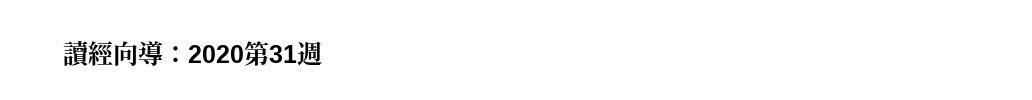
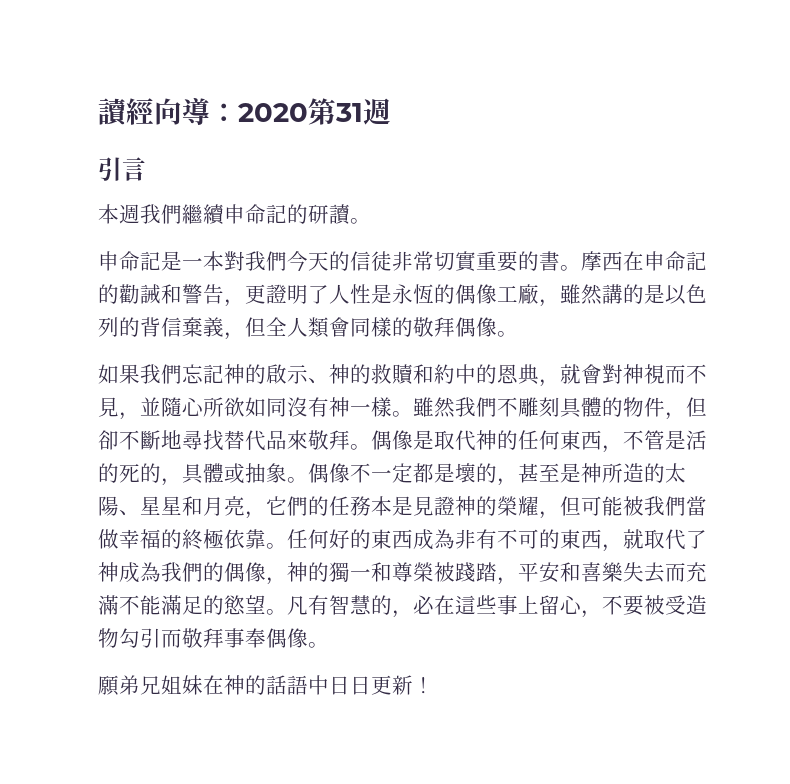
(322, 53) none -> [98,157,146,181] [98,204,371,225] [98,251,707,272] [98,284,707,307] [98,317,518,340] [98,364,707,387] [98,397,707,420] [98,430,707,453] [98,463,686,486] [98,496,707,519] [98,529,707,552] [98,562,707,585] [98,595,707,618] [98,628,329,648] [98,675,434,696] // 引言 // 本週我們繼續申命記的研讀。 // 申命記是一本對我們今天的信徒非常切實重要的書。摩西在申命記的勸誡和警告，更證明了人性是永恆的偶像工廠，雖然講的是以色列的背信棄義，但全人類會同樣的敬拜偶像。 // 如果我們忘記神的啟示、神的救贖和約中的恩典，就會對神視而不見，並隨心所欲如同沒有神一樣。雖然我們不雕刻具體的物件，但卻不斷地尋找替代品來敬拜。偶像是取代神的任何東西，不管是活的死的，具體或抽象。偶像不一定都是壞的，甚至是神所造的太陽、星星和月亮，它們的任務本是見證神的榮耀，但可能被我們當做幸福的終極依靠。任何好的東西成為非有不可的東西，就取代了神成為我們的偶像，神的獨一和尊榮被踐踏，平安和喜樂失去而充滿不能滿足的慾望。凡有智慧的，必在這些事上留心，不要被受造物勾引而敬拜事奉偶像。 // 願弟兄姐妹在神的話語中日日更新！

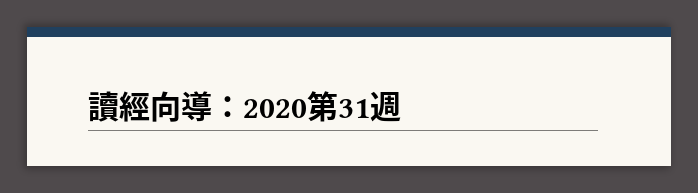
[98,157,146,181] [98,204,371,225] [98,251,707,272] [98,284,707,307] [98,317,518,340] [98,364,707,387] [98,397,707,420] [98,430,707,453] [98,463,686,486] [98,496,707,519] [98,529,707,552] [98,562,707,585] [98,595,707,618] [98,628,329,648] [98,675,434,696] // 引言 // 本週我們繼續申命記的研讀。 // 申命記是一本對我們今天的信徒非常切實重要的書。摩西在申命記的勸誡和警告，更證明了人性是永恆的偶像工廠，雖然講的是以色列的背信棄義，但全人類會同樣的敬拜偶像。 // 如果我們忘記神的啟示、神的救贖和約中的恩典，就會對神視而不見，並隨心所欲如同沒有神一樣。雖然我們不雕刻具體的物件，但卻不斷地尋找替代品來敬拜。偶像是取代神的任何東西，不管是活的死的，具體或抽象。偶像不一定都是壞的，甚至是神所造的太陽、星星和月亮，它們的任務本是見證神的榮耀，但可能被我們當做幸福的終極依靠。任何好的東西成為非有不可的東西，就取代了神成為我們的偶像，神的獨一和尊榮被踐踏，平安和喜樂失去而充滿不能滿足的慾望。凡有智慧的，必在這些事上留心，不要被受造物勾引而敬拜事奉偶像。 // 願弟兄姐妹在神的話語中日日更新！ -> (401, 106) none

